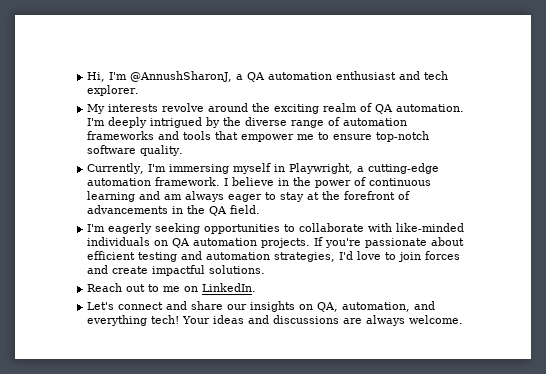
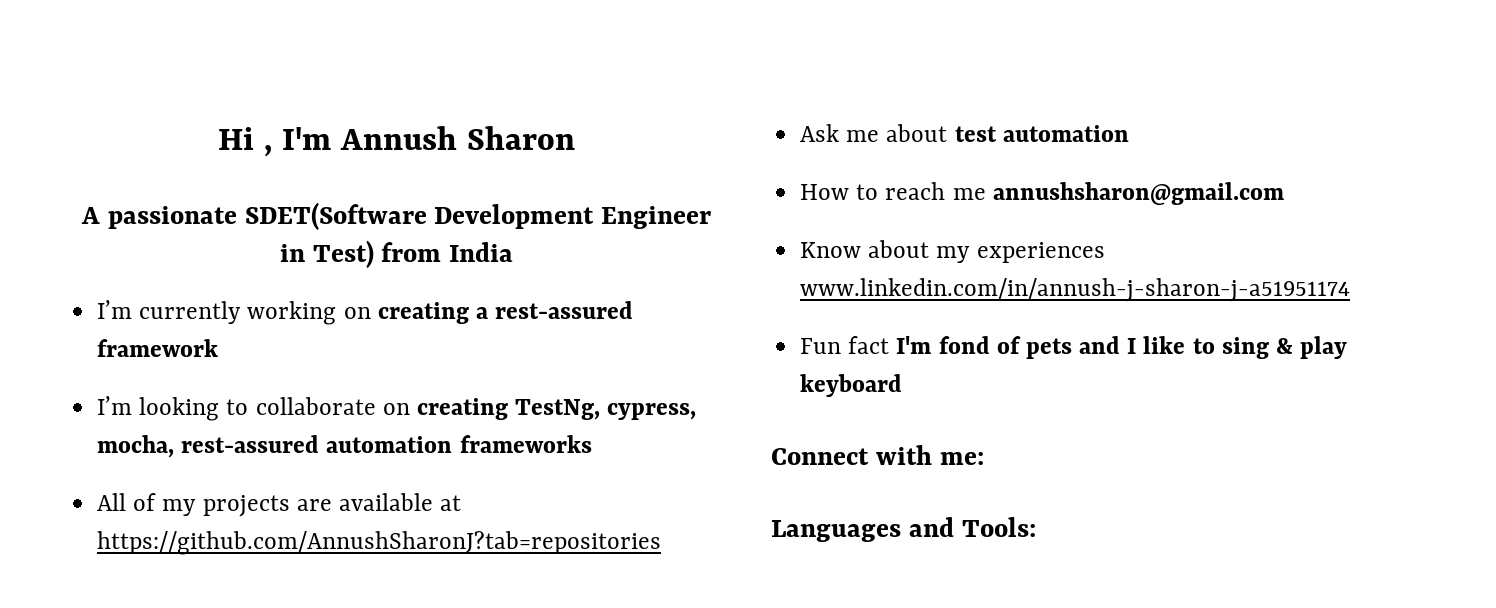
[87,71,449,82] [87,85,140,96] [87,103,465,114] [87,117,408,128] [87,131,430,142] [87,145,184,156] [87,163,440,174] [87,177,432,188] [87,191,411,202] [87,205,261,216] [87,223,465,234] [87,237,465,248] [87,251,461,262] [87,265,266,276] [87,283,257,292] [87,301,436,312] [87,315,464,326] Hi, I'm @AnnushSharonJ, a QA automation enthusiast and tech explorer. // My interests revolve around the exciting realm of QA automation. I'm deeply intrigued by the diverse range of automation frameworks and tools that empower me to ensure top-notch software quality. // Currently, I'm immersing myself in Playwright, a cutting-edge automation framework. I believe in the power of continuous learning and am always eager to stay at the forefront of advancements in the QA field. // I'm eagerly seeking opportunities to collaborate with like-minded individuals on QA automation projects. If you're passionate about efficient testing and automation strategies, I'd love to join forces and create impactful solutions. // Reach out to me on LinkedIn. // Let's connect and share our insights on QA, automation, and everything tech! Your ideas and discussions are always welcome. -> [218,126,575,157] [80,202,712,230] [279,240,514,268] [97,300,634,325] [97,339,219,357] [97,396,697,421] [97,435,592,458] [97,493,462,517] [97,531,662,555] [800,124,1129,142] [800,182,1284,205] [800,240,1105,263] [800,278,1351,302] [800,336,1348,359] [800,374,903,397] [771,445,984,465] [771,517,1036,542] Hi , I'm Annush Sharon // A passionate SDET(Software Development Engineer in Test) from India // I’m currently working on creating a rest-assured framework // I’m looking to collaborate on creating TestNg, cypress, mocha, rest-assured automation frameworks // All of my projects are available at https://github.com/AnnushSharonJ?tab=repositories // Ask me about test automation // How to reach me annushsharon@gmail.com // Know about my experiences www.linkedin.com/in/annush-j-sharon-j-a51951174 // Fun fact I'm fond of pets and I like to sing & play keyboard // Connect with me: // Languages and Tools:

